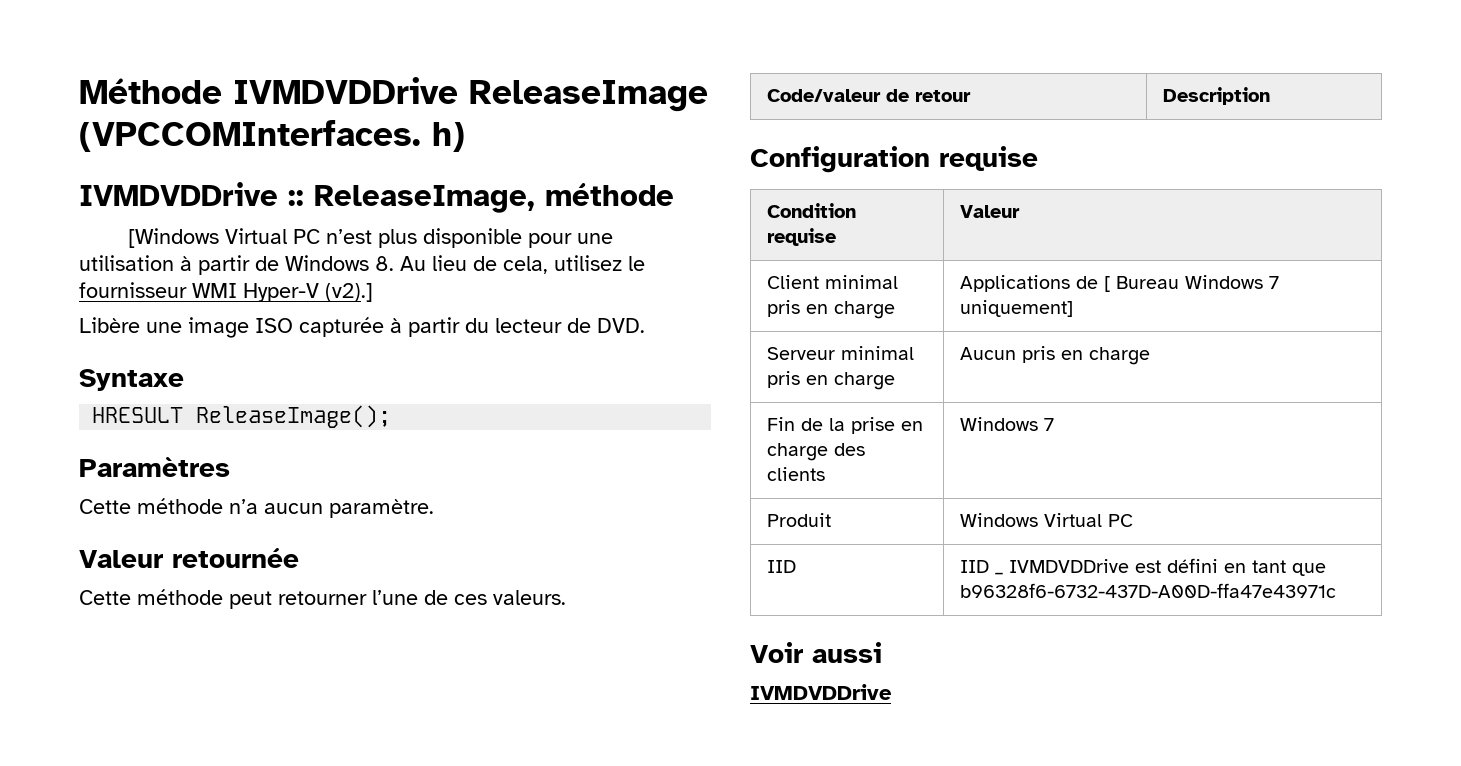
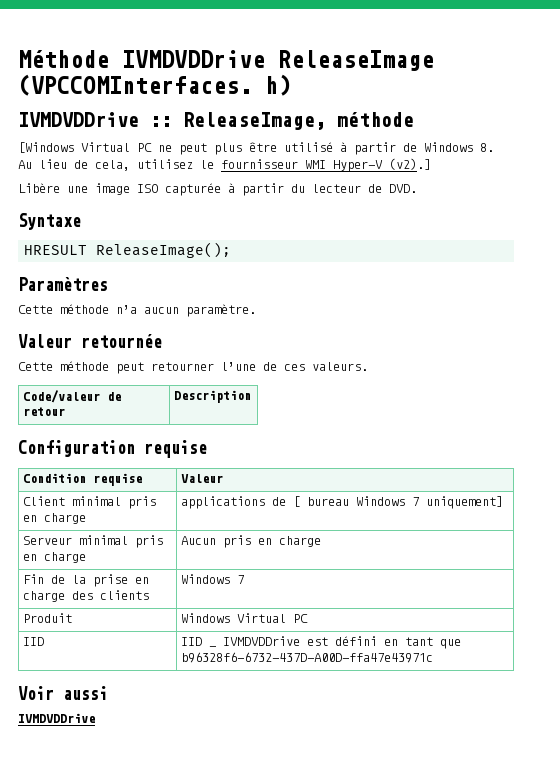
[326,228,614,248] [79,255,174,271] n’est plus disponible pour une utilisation -> [158,142,333,155] ne peut plus être utilisé
[959,275,1070,292] Applications -> [180,496,265,509] applications
[1115,276,1179,289] Bureau -> [306,497,349,506] bureau

